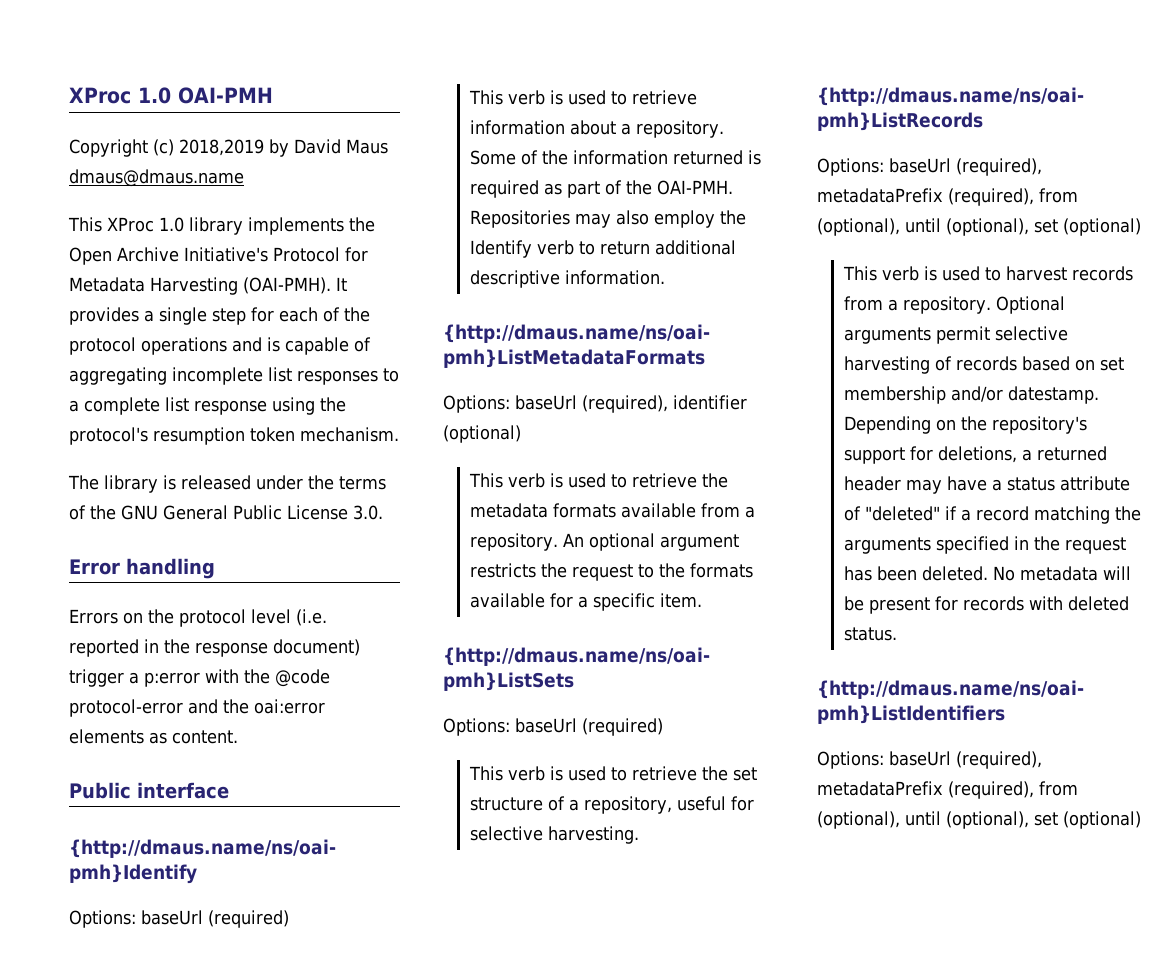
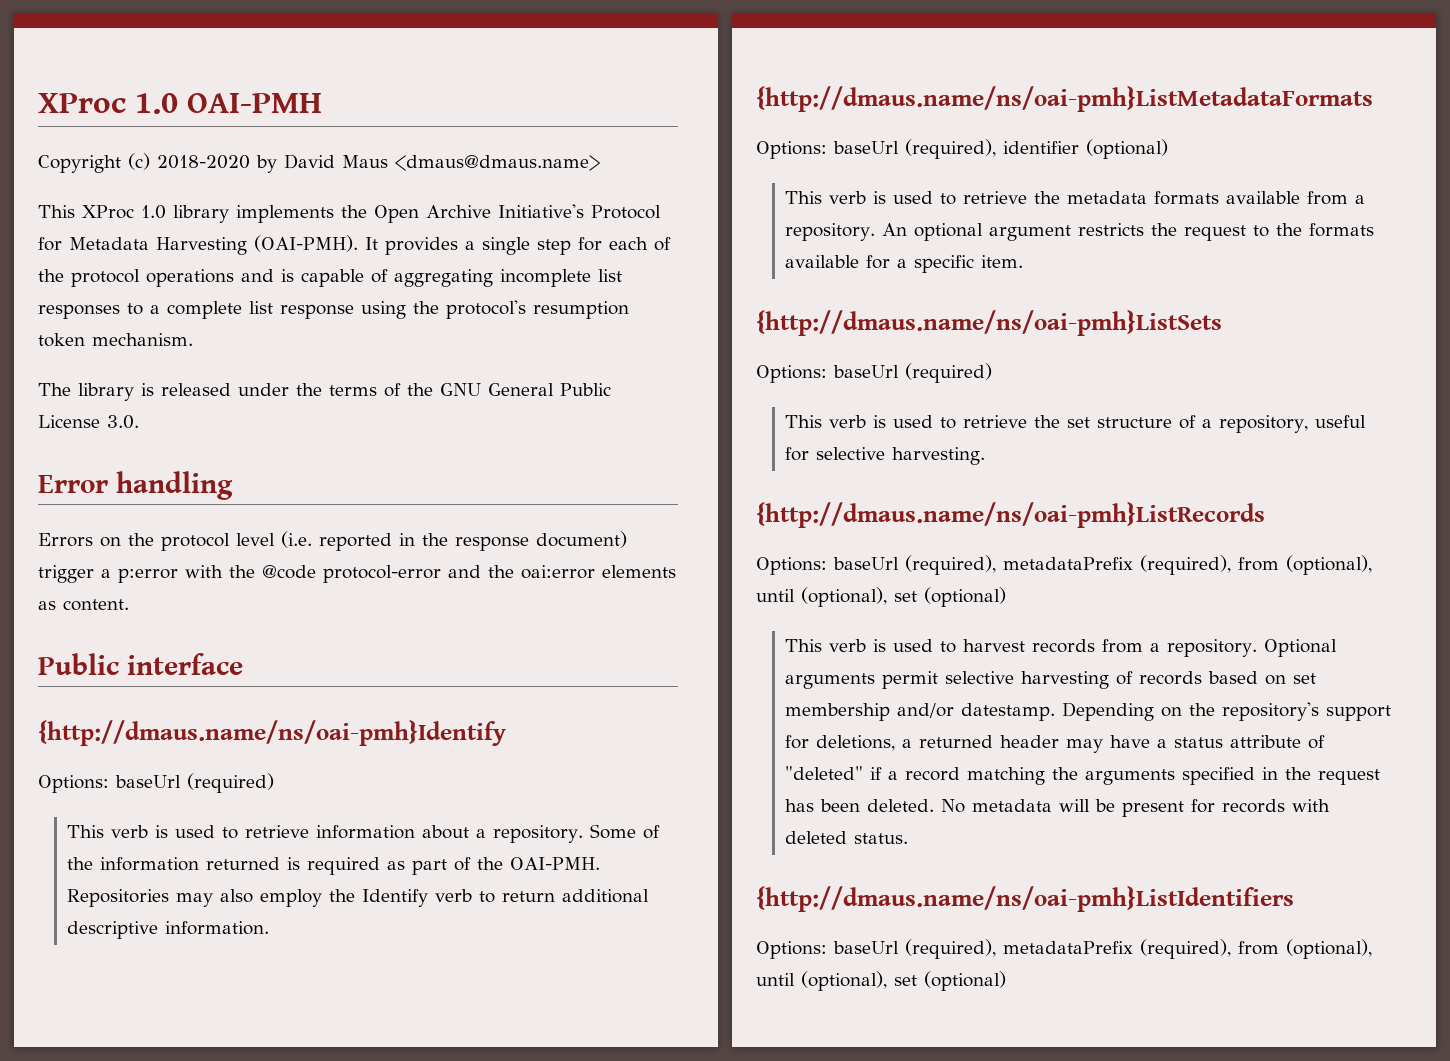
[179,139,264,156] 2018,2019 -> [157,155,250,169] 2018-2020
[69,169,244,187] dmaus@dmaus.name -> [395,155,600,171] <dmaus@dmaus.name>

